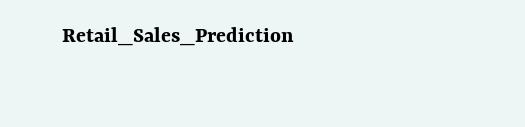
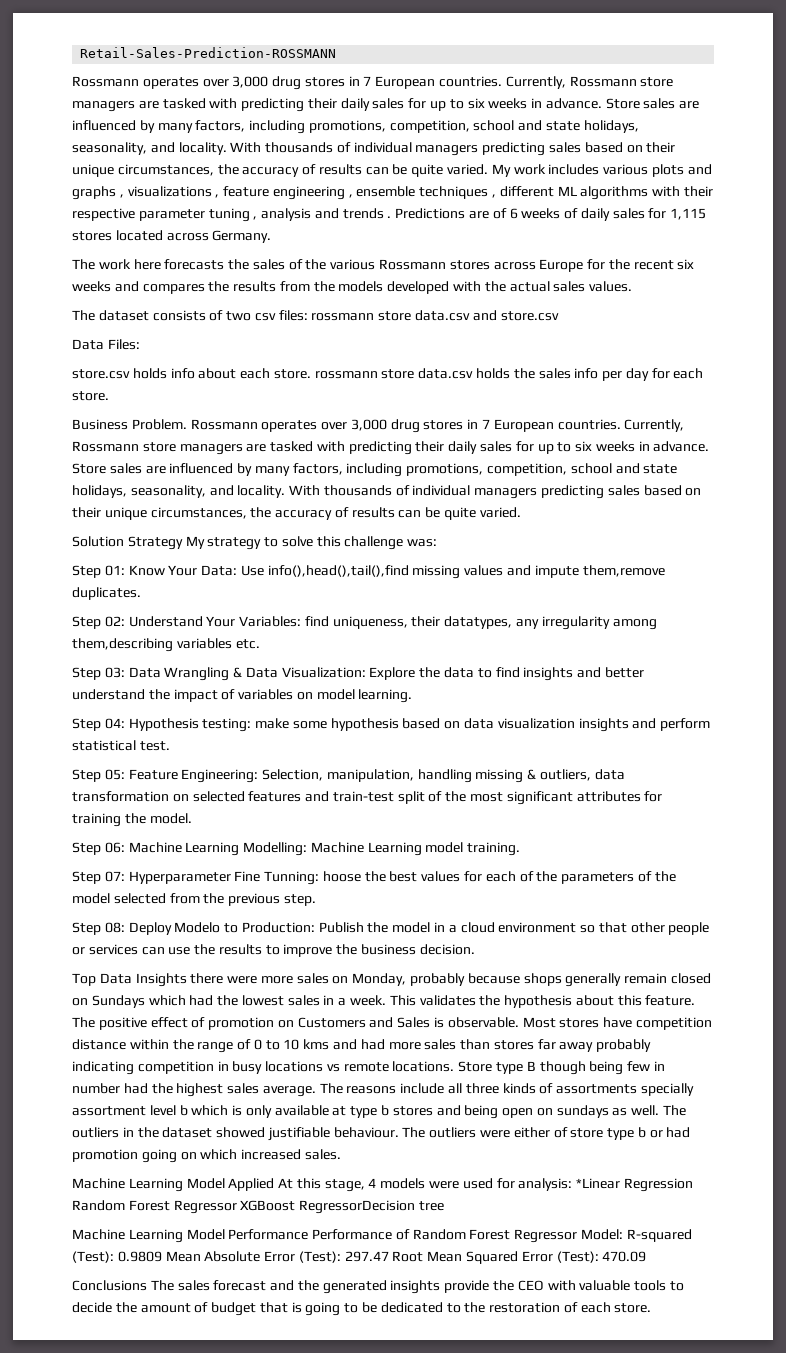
[62,27,294,46] Retail_Sales_Prediction -> [80,47,337,58] [72,76,674,90] [72,98,700,112] [72,120,639,134] [72,142,676,156] [72,164,712,177] [72,186,713,200] [72,208,707,222] [72,230,272,243] [72,259,695,272] [72,281,633,294] [72,310,559,321] [72,339,140,350] [72,368,704,381] [72,391,109,401] [72,419,685,433] [72,441,710,455] [72,463,678,477] [72,485,702,499] [72,507,521,520] [72,536,438,550] [72,565,665,579] [72,587,141,600] [72,616,657,630] [72,638,260,652] [72,667,644,681] [72,689,413,703] [72,718,711,732] [72,740,170,751] [72,769,625,783] [72,791,663,805] [72,813,192,827] [72,842,521,856] [72,871,676,885] [72,893,316,906] [72,922,710,935] [72,944,475,957] [72,973,711,987] [72,995,696,1008] [72,1017,712,1030] [72,1039,652,1053] [72,1061,665,1075] [72,1083,694,1097] [72,1105,687,1119] [72,1127,691,1141] [72,1149,341,1163] [72,1178,693,1192] [72,1200,444,1214] [72,1229,692,1243] [72,1251,647,1264] [72,1280,684,1294] [72,1302,652,1316] Retail-Sales-Prediction-ROSSMANN // Rossmann operates over 3,000 drug stores in 7 European countries. Currently, Rossmann store managers are tasked with predicting their daily sales for up to six weeks in advance. Store sales are influenced by many factors, including promotions, competition, school and state holidays, seasonality, and locality. With thousands of individual managers predicting sales based on their unique circumstances, the accuracy of results can be quite varied. My work includes various plots and graphs , visualizations , feature engineering , ensemble techniques , different ML algorithms with their respective parameter tuning , analysis and trends . Predictions are of 6 weeks of daily sales for 1,115 stores located across Germany. // The work here forecasts the sales of the various Rossmann stores across Europe for the recent six weeks and compares the results from the models developed with the actual sales values. // The dataset consists of two csv files: rossmann store data.csv and store.csv // Data Files: // store.csv holds info about each store. rossmann store data.csv holds the sales info per day for each store. // Business Problem. Rossmann operates over 3,000 drug stores in 7 European countries. Currently, Rossmann store managers are tasked with predicting their daily sales for up to six weeks in advance. Store sales are influenced by many factors, including promotions, competition, school and state holidays, seasonality, and locality. With thousands of individual managers predicting sales based on their unique circumstances, the accuracy of results can be quite varied. // Solution Strategy My strategy to solve this challenge was: // Step 01: Know Your Data: Use info(),head(),tail(),find missing values and impute them,remove duplicates. // Step 02: Understand Your Variables: find uniqueness, their datatypes, any irregularity among them,describing variables etc. // Step 03: Data Wrangling & Data Visualization: Explore the data to find insights and better understand the impact of variables on model learning. // Step 04: Hypothesis testing: make some hypothesis based on data visualization insights and perform statistical test. // Step 05: Feature Engineering: Selection, manipulation, handling missing & outliers, data transformation on selected features and train-test split of the most significant attributes for training the model. // Step 06: Machine Learning Modelling: Machine Learning model training. // Step 07: Hyperparameter Fine Tunning: hoose the best values for each of the parameters of the model selected from the previous step. // Step 08: Deploy Modelo to Production: Publish the model in a cloud environment so that other people or services can use the results to improve the business decision. // Top Data Insights there were more sales on Monday, probably because shops generally remain closed on Sundays which had the lowest sales in a week. This validates the hypothesis about this feature. The positive effect of promotion on Customers and Sales is observable. Most stores have competition distance within the range of 0 to 10 kms and had more sales than stores far away probably indicating competition in busy locations vs remote locations. Store type B though being few in number had the highest sales average. The reasons include all three kinds of assortments specially assortment level b which is only available at type b stores and being open on sundays as well. The outliers in the dataset showed justifiable behaviour. The outliers were either of store type b or had promotion going on which increased sales. // Machine Learning Model Applied At this stage, 4 models were used for analysis: *Linear Regression Random Forest Regressor XGBoost RegressorDecision tree // Machine Learning Model Performance Performance of Random Forest Regressor Model: R-squared (Test): 0.9809 Mean Absolute Error (Test): 297.47 Root Mean Squared Error (Test): 470.09 // Conclusions The sales forecast and the generated insights provide the CEO with valuable tools to decide the amount of budget that is going to be dedicated to the restoration of each store.

